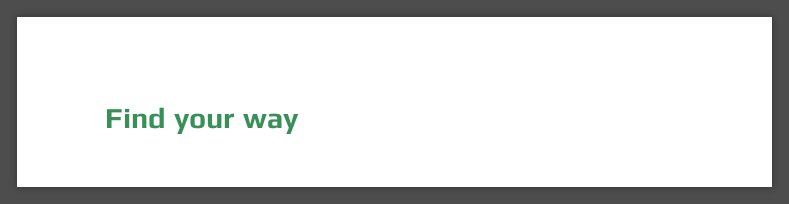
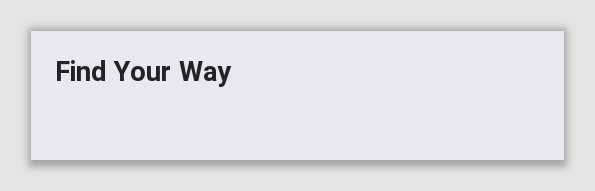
[173,113,299,135] your way -> [113,61,232,87] Your Way

